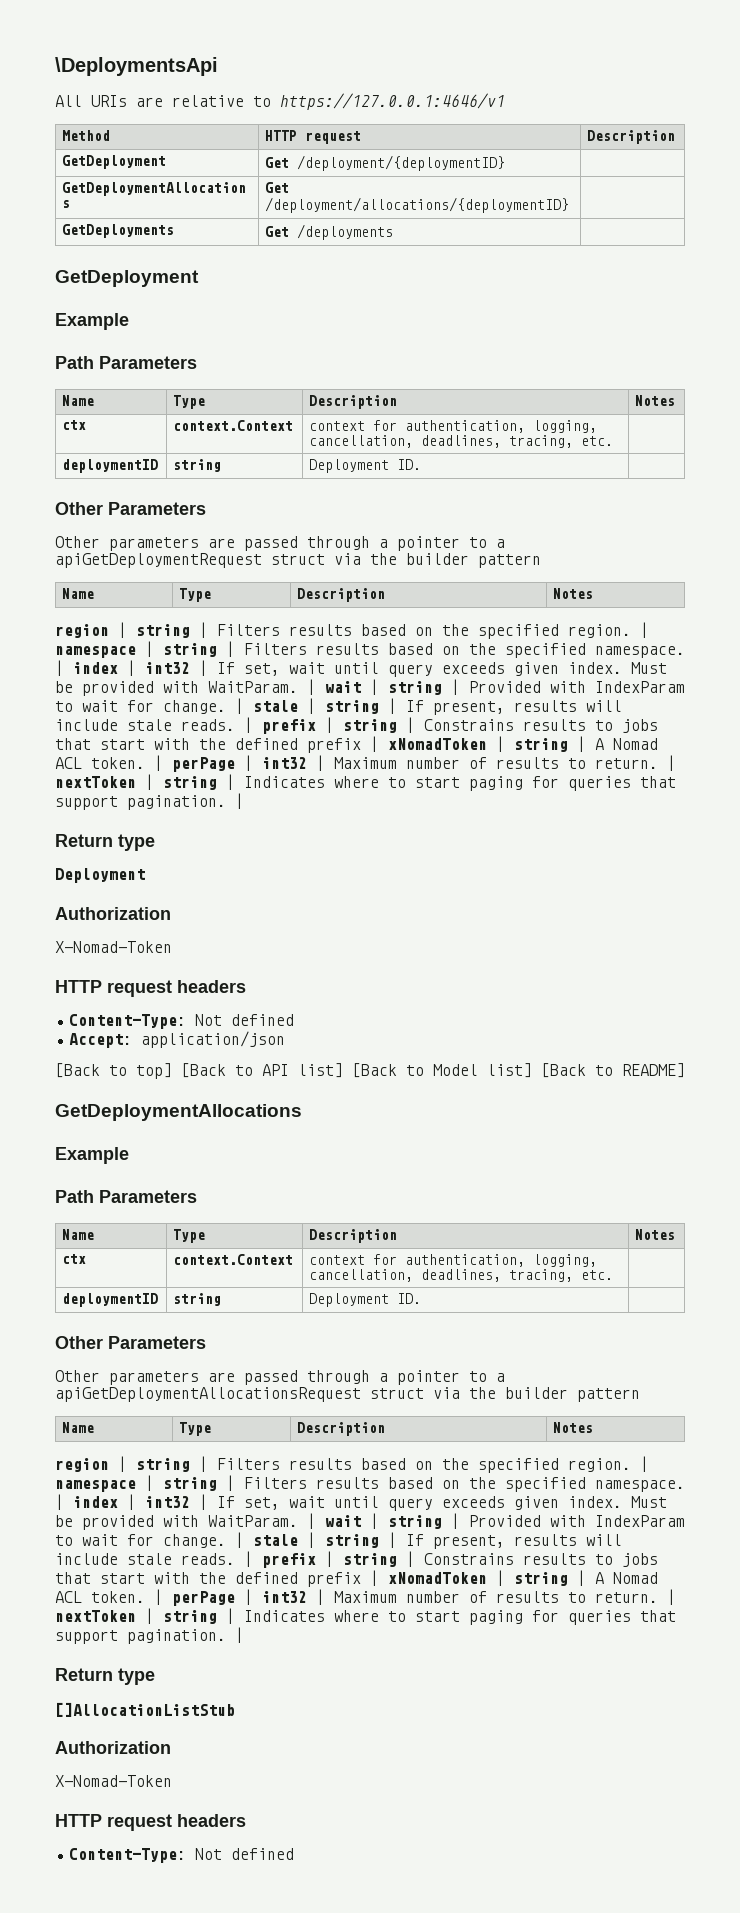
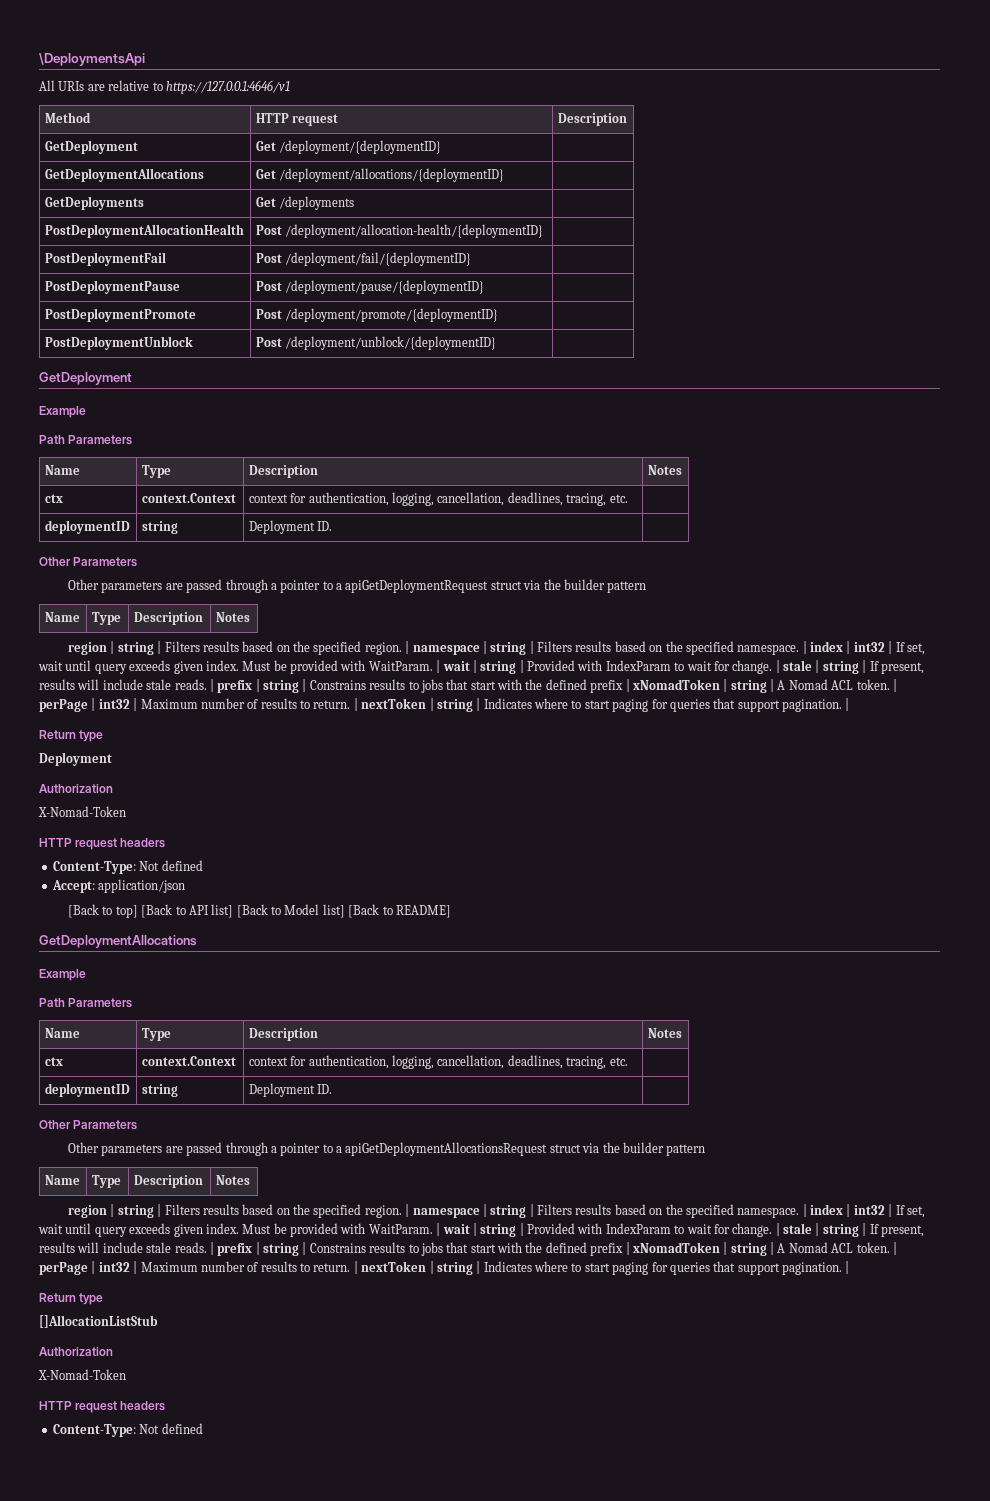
(394, 232) none -> [44,224,244,238] [255,224,544,238] [44,252,166,266] [255,252,472,266] [44,280,180,294] [255,280,485,294] [44,308,196,322] [255,308,499,322] [44,336,193,350] [255,336,497,350] // PostDeploymentAllocationHealth | Post /deployment/allocation-health/{deploymentID} | // PostDeploymentFail | Post /deployment/fail/{deploymentID} | // PostDeploymentPause | Post /deployment/pause/{deploymentID} | // PostDeploymentPromote | Post /deployment/promote/{deploymentID} | // PostDeploymentUnblock | Post /deployment/unblock/{deploymentID} |

